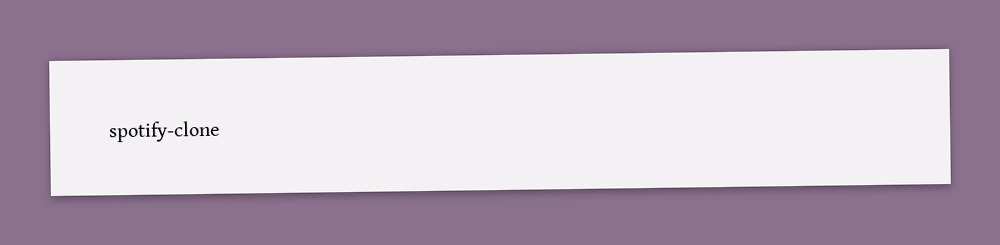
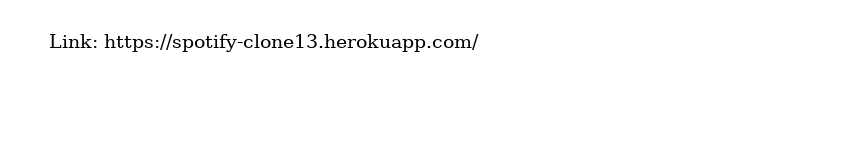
[108,120,220,143] spotify-clone -> [49,34,479,52] Link: https://spotify-clone13.herokuapp.com/

